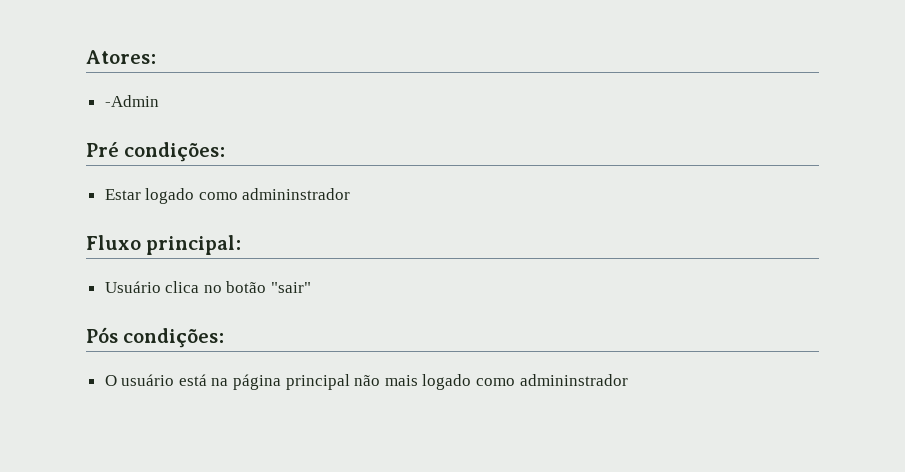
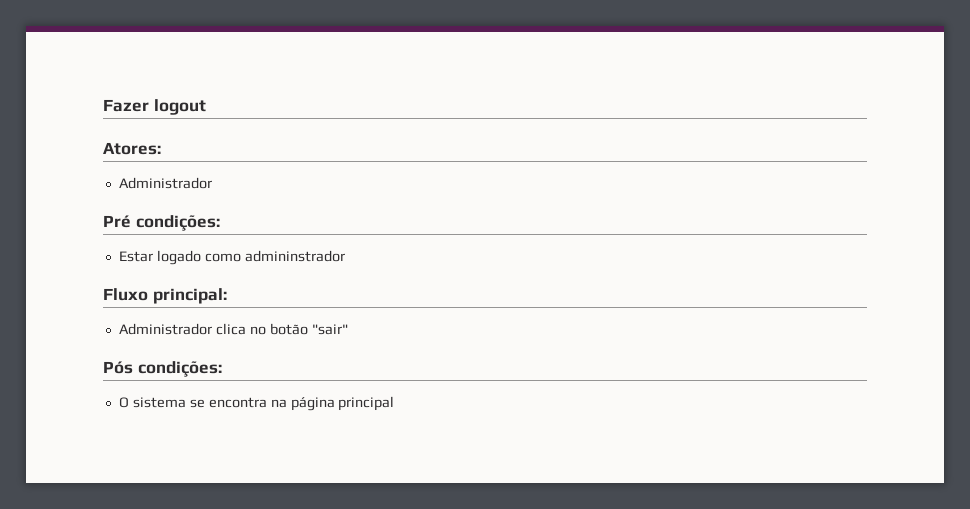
(86, 57) none -> [103,99,206,115] Fazer logout //
[104,95,159,107] -Admin -> [118,177,212,189] Administrador
[104,281,161,293] Usuário -> [118,323,212,335] Administrador
[121,374,628,390] usuário está na página principal não mais logado como admininstrador -> [132,396,395,411] sistema se encontra na página principal

